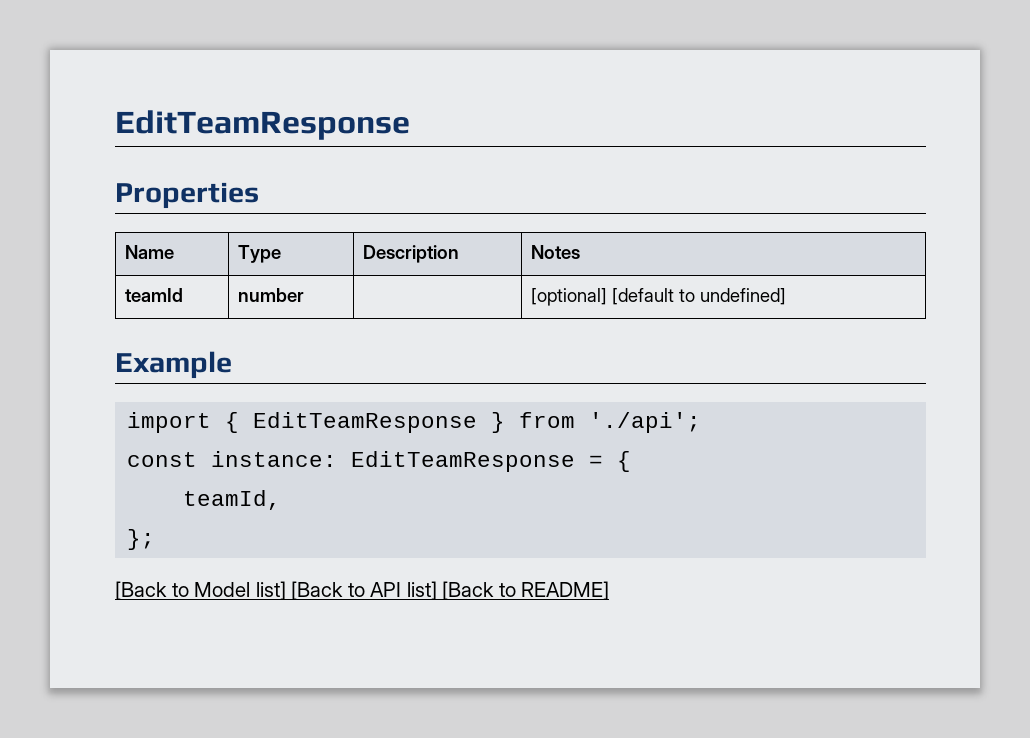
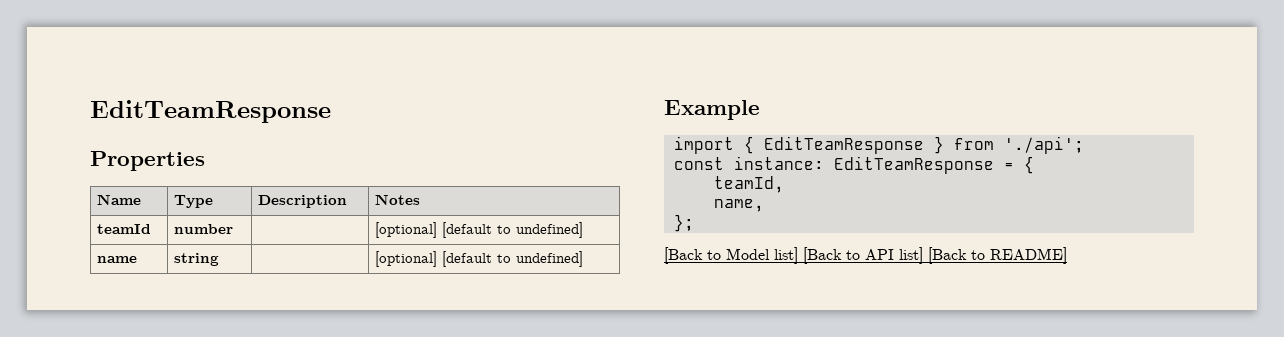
(787, 296) none -> [97,256,138,263] [174,253,220,266] [375,251,584,267] // name | string | | [optional] [default to undefined]
(282, 500) none -> [713,199,764,212] // name,

